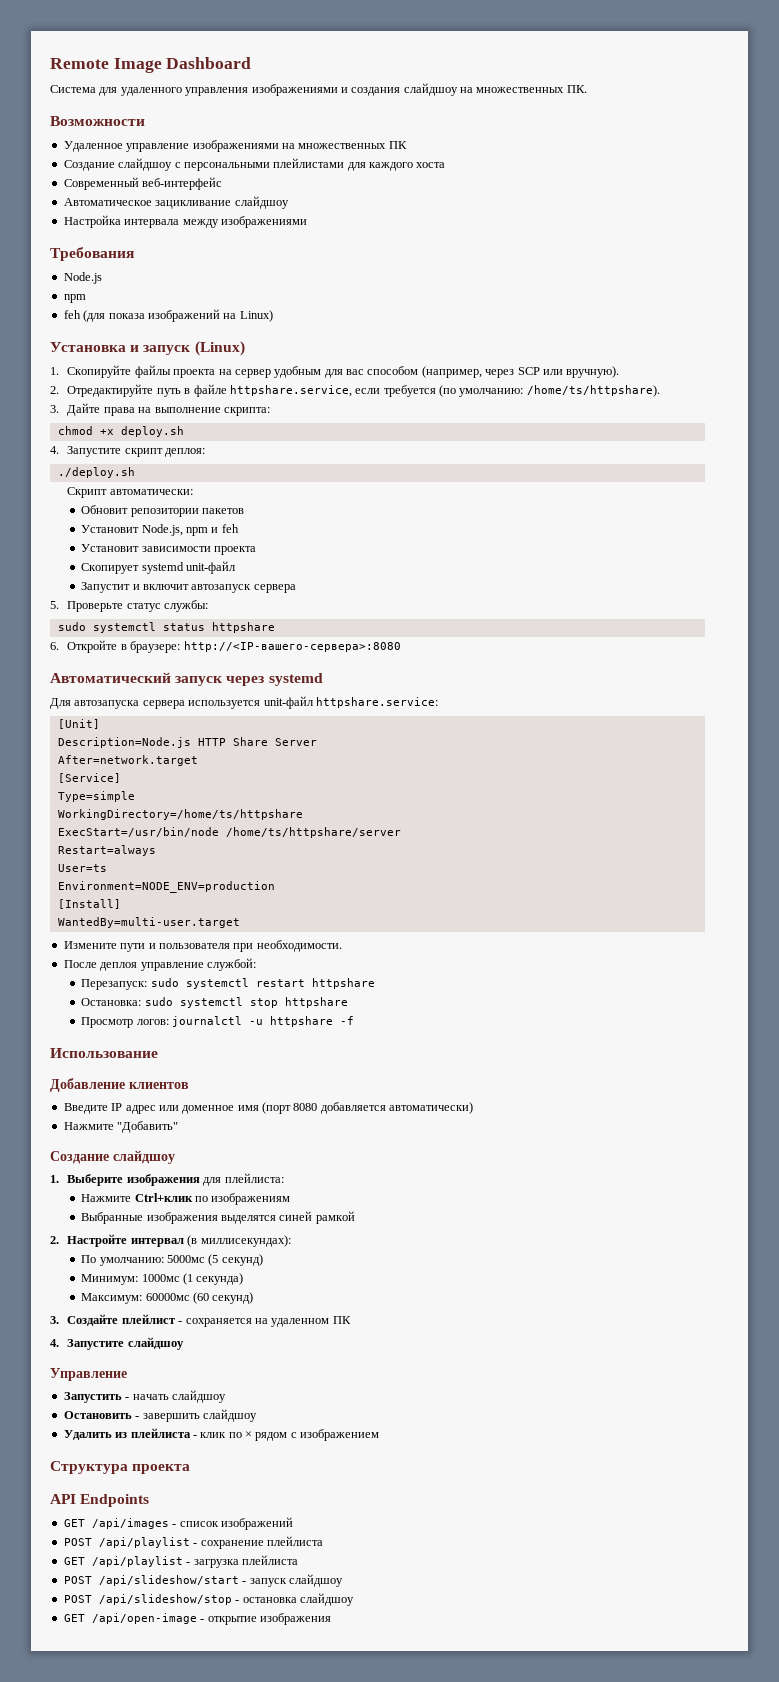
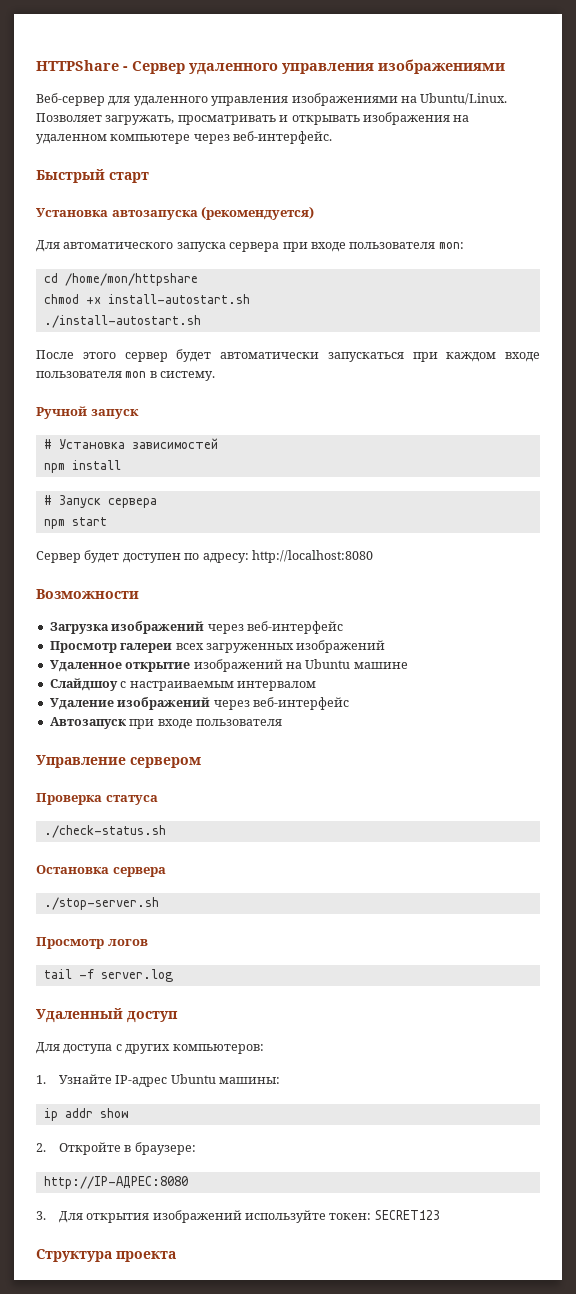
[50,57,252,73] [50,83,587,96] [50,116,145,126] [63,140,407,152] [63,158,446,171] [63,177,223,190] [63,196,289,209] [63,215,307,228] [50,247,134,261] [63,272,102,284] [63,294,86,303] [63,309,273,322] [50,341,245,356] [50,365,620,378] [50,384,660,397] [50,403,270,416] [57,426,184,437] [50,446,206,457] [57,467,135,478] [67,487,193,498] [81,505,244,517] [81,524,239,536] [81,544,256,555] [81,561,235,574] [81,582,296,593] [50,600,209,612] [57,622,275,633] [50,640,401,653] [50,672,323,686] [50,696,438,709] [57,719,100,729] [57,737,317,748] [57,755,198,766] [57,773,121,783] [57,791,135,802] [57,809,303,820] [57,827,401,838] [57,845,156,856] [57,864,107,872] [57,881,275,893] [57,899,121,909] [57,917,240,928] [63,940,342,952] [63,958,256,971] [81,978,375,990] [81,997,348,1008] [81,1016,354,1028] [50,1048,158,1058] [50,1078,189,1092] [63,1102,474,1114] [63,1121,179,1133] [50,1150,175,1164] [50,1173,284,1186] [81,1193,291,1205] [81,1211,355,1224] [50,1234,291,1247] [81,1254,263,1266] [81,1273,244,1285] [81,1292,254,1304] [50,1314,351,1327] [50,1337,184,1350] [50,1368,127,1381] [63,1390,226,1403] [63,1409,257,1422] [63,1428,380,1441] [50,1461,191,1474] [50,1494,150,1507] [63,1517,293,1530] [63,1536,323,1549] [63,1555,298,1568] [63,1574,343,1587] [63,1593,354,1606] [63,1613,331,1625] Remote Image Dashboard // Система для удаленного управления изображениями и создания слайдшоу на множественных ПК. // Возможности // Удаленное управление изображениями на множественных ПК // Создание слайдшоу с персональными плейлистами для каждого хоста // Современный веб-интерфейс // Автоматическое зацикливание слайдшоу // Настройка интервала между изображениями // Требования // Node.js // npm // feh (для показа изображений на Linux) // Установка и запуск (Linux) // 1. Скопируйте файлы проекта на сервер удобным для вас способом (например, через SCP или вручную). // 2. Отредактируйте путь в файле httpshare.service, если требуется (по умолчанию: /home/ts/httpshare). // 3. Дайте права на выполнение скрипта: // chmod +x deploy.sh // 4. Запустите скрипт деплоя: // ./deploy.sh // Скрипт автоматически: // Обновит репозитории пакетов // Установит Node.js, npm и feh // Установит зависимости проекта // Скопирует systemd unit-файл // Запустит и включит автозапуск сервера // 5. Проверьте статус службы: // sudo systemctl status httpshare // 6. Откройте в браузере: http://<IP-вашего-сервера>:8080 // Автоматический запуск через systemd // Для автозапуска сервера используется unit-файл httpshare.service: // [Unit] // Description=Node.js HTTP Share Server // After=network.target // [Service] // Type=simple // WorkingDirectory=/home/ts/httpshare // ExecStart=/usr/bin/node /home/ts/httpshare/server // Restart=always // User=ts // Environment=NODE_ENV=production // [Install] // WantedBy=multi-user.target // Измените пути и пользователя при необходимости. // После деплоя управление службой: // Перезапуск: sudo systemctl restart httpshare // Остановка: sudo systemctl stop httpshare // Просмотр логов: journalctl -u httpshare -f // Использование // Добавление клиентов // Введите IP адрес или доменное имя (порт 8080 добавляется автоматически) // Нажмите "Добавить" // Создание слайдшоу // 1. Выберите изображения для плейлиста: // Нажмите Ctrl+клик по изображениям // Выбранные изображения выделятся синей рамкой // 2. Настройте интервал (в миллисекундах): // По умолчанию: 5000мс (5 секунд) // Минимум: 1000мс (1 секунда) // Максимум: 60000мс (60 секунд) // 3. Создайте плейлист - сохраняется на удаленном ПК // 4. Запустите слайдшоу // Управление // Запустить - начать слайдшоу // Остановить - завершить слайдшоу // Удалить из плейлиста - клик по × рядом с изображением // Структура проекта // API Endpoints // GET /api/images - список изображений // POST /api/playlist - сохранение плейлиста // GET /api/playlist - загрузка плейлиста // POST /api/slideshow/start - запуск слайдшоу // POST /api/slideshow/stop - остановка слайдшоу // GET /api/open-image - открытие изображения -> [36,59,505,75] [36,93,508,106] [36,112,470,125] [36,131,333,144] [36,169,149,183] [36,206,315,220] [36,240,464,252] [43,273,198,286] [43,294,250,304] [43,315,201,328] [36,349,540,362] [36,371,216,381] [36,406,139,419] [43,438,218,449] [43,460,121,473] [43,495,157,508] [43,517,107,529] [36,550,373,563] [36,589,139,599] [49,621,343,634] [49,640,386,653] [49,659,408,672] [49,678,316,691] [49,697,349,710] [49,717,282,729] [36,755,201,768] [36,793,158,805] [43,825,166,838] [36,865,166,877] [43,897,159,910] [36,937,148,949] [43,969,173,982] [36,1008,178,1023] [36,1042,264,1054] [36,1074,280,1087] [43,1108,128,1121] [36,1142,196,1155] [43,1176,188,1189] [36,1210,440,1223] [36,1249,176,1262] HTTPShare - Сервер удаленного управления изображениями // Веб-сервер для удаленного управления изображениями на Ubuntu/Linux. Позволяет загружать, просматривать и открывать изображения на удаленном компьютере через веб-интерфейс. // Быстрый старт // Установка автозапуска (рекомендуется) // Для автоматического запуска сервера при входе пользователя mon: // cd /home/mon/httpshare // chmod +x install-autostart.sh // ./install-autostart.sh // После этого сервер будет автоматически запускаться при каждом входе пользователя mon в систему. // Ручной запуск // # Установка зависимостей // npm install // # Запуск сервера // npm start // Сервер будет доступен по адресу: http://localhost:8080 // Возможности // Загрузка изображений через веб-интерфейс // Просмотр галереи всех загруженных изображений // Удаленное открытие изображений на Ubuntu машине // Слайдшоу с настраиваемым интервалом // Удаление изображений через веб-интерфейс // Автозапуск при входе пользователя // Управление сервером // Проверка статуса // ./check-status.sh // Остановка сервера // ./stop-server.sh // Просмотр логов // tail -f server.log // Удаленный доступ // Для доступа с других компьютеров: // 1. Узнайте IP-адрес Ubuntu машины: // ip addr show // 2. Откройте в браузере: // http://IP-АДРЕС:8080 // 3. Для открытия изображений используйте токен: SECRET123 // Структура проекта

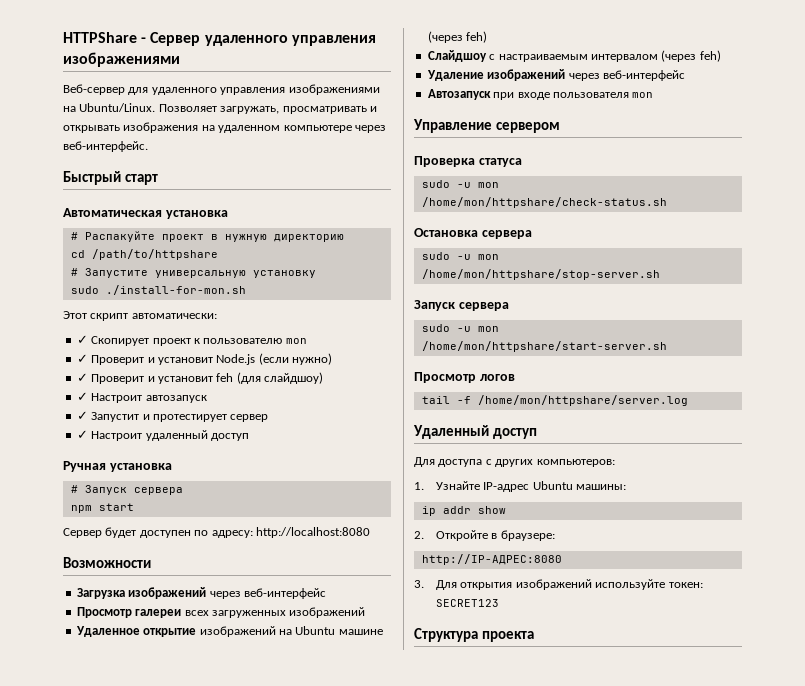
[36,206,315,220] [36,240,464,252] [43,273,198,286] [43,294,250,304] [43,315,201,328] [36,349,540,362] [36,371,216,381] [36,406,139,419] [43,438,218,449] [43,460,121,473] Установка автозапуска (рекомендуется) // Для автоматического запуска сервера при входе пользователя mon: // cd /home/mon/httpshare // chmod +x install-autostart.sh // ./install-autostart.sh // После этого сервер будет автоматически запускаться при каждом входе пользователя mon в систему. // Ручной запуск // # Установка зависимостей // npm install -> [63,208,228,219] [70,231,344,242] [70,249,218,260] [70,268,316,278] [70,285,246,295] [63,311,217,321] [76,335,307,346] [76,353,332,365] [76,372,323,384] [76,392,207,403] [76,411,269,422] [76,430,249,441] [63,461,172,472] Автоматическая установка // # Распакуйте проект в нужную директорию // cd /path/to/httpshare // # Запустите универсальную установку // sudo ./install-for-mon.sh // Этот скрипт автоматически: // ✓ Скопирует проект к пользователю mon // ✓ Проверит и установит Node.js (если нужно) // ✓ Проверит и установит feh (для слайдшоу) // ✓ Настроит автозапуск // ✓ Запустит и протестирует сервер // ✓ Настроит удаленный доступ // Ручная установка
(408, 665) none -> [427,31,488,43] (через feh)
(316, 686) none -> [661,50,721,62] (через feh)
(282, 722) none -> [632,92,654,98] mon
[43,825,166,838] [36,865,166,877] [43,897,159,910] ./check-status.sh // Остановка сервера // ./stop-server.sh -> [421,180,499,188] [421,197,667,208] [414,228,532,239] [421,252,499,260] [421,269,660,280] [414,300,509,311] [421,324,499,332] [421,341,667,352] sudo -u mon /home/mon/httpshare/check-status.sh // Остановка сервера // sudo -u mon /home/mon/httpshare/stop-server.sh // Запуск сервера // sudo -u mon /home/mon/httpshare/start-server.sh
[100,969,173,982] server.log -> [477,395,688,406] /home/mon/httpshare/server.log

